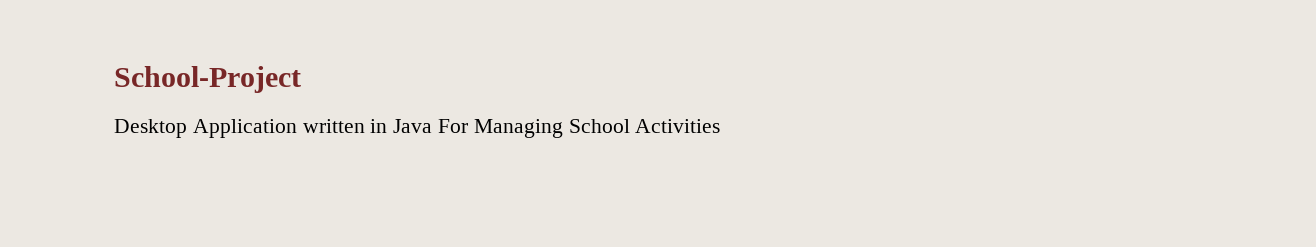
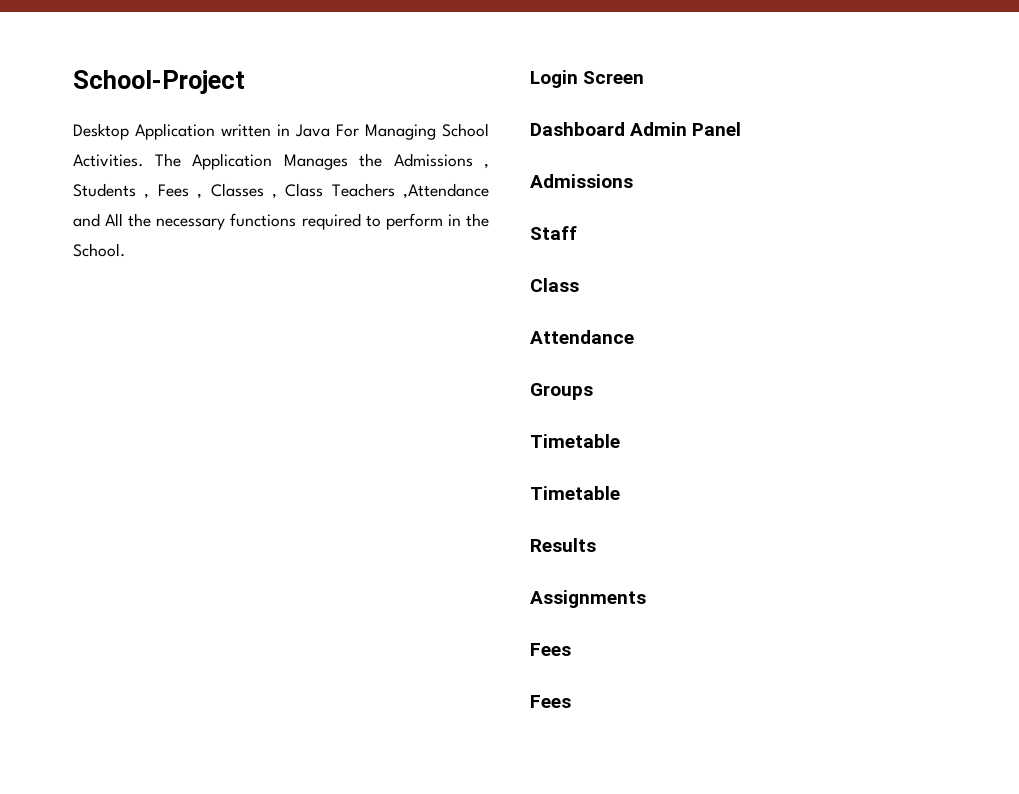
[635,119,721,133] Activities -> [73,153,489,170] [73,183,489,199] [73,213,489,230] [73,243,125,257] [530,70,645,88] [530,122,742,136] [530,174,633,188] [530,226,577,240] [530,278,579,292] [530,330,634,344] [530,383,593,400] [530,434,620,448] [530,486,620,500] [530,538,596,552] [530,590,646,608] [530,643,571,656] [530,695,571,708] Activities. The Application Manages the Admissions , Students , Fees , Classes , Class Teachers ,Attendance and All the necessary functions required to perform in the School. // Login Screen // Dashboard Admin Panel // Admissions // Staff // Class // Attendance // Groups // Timetable // Timetable // Results // Assignments // Fees // Fees

